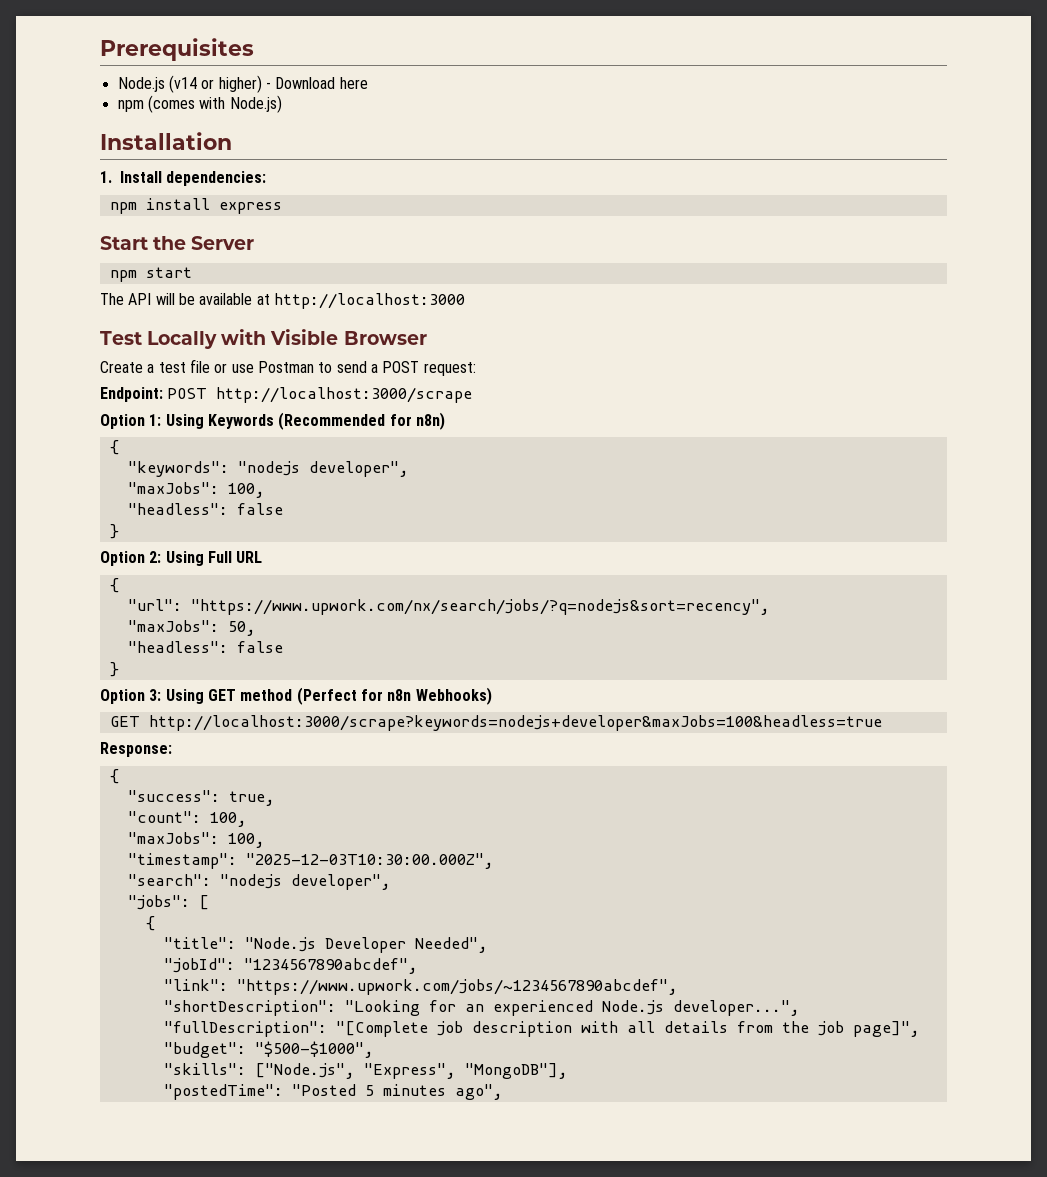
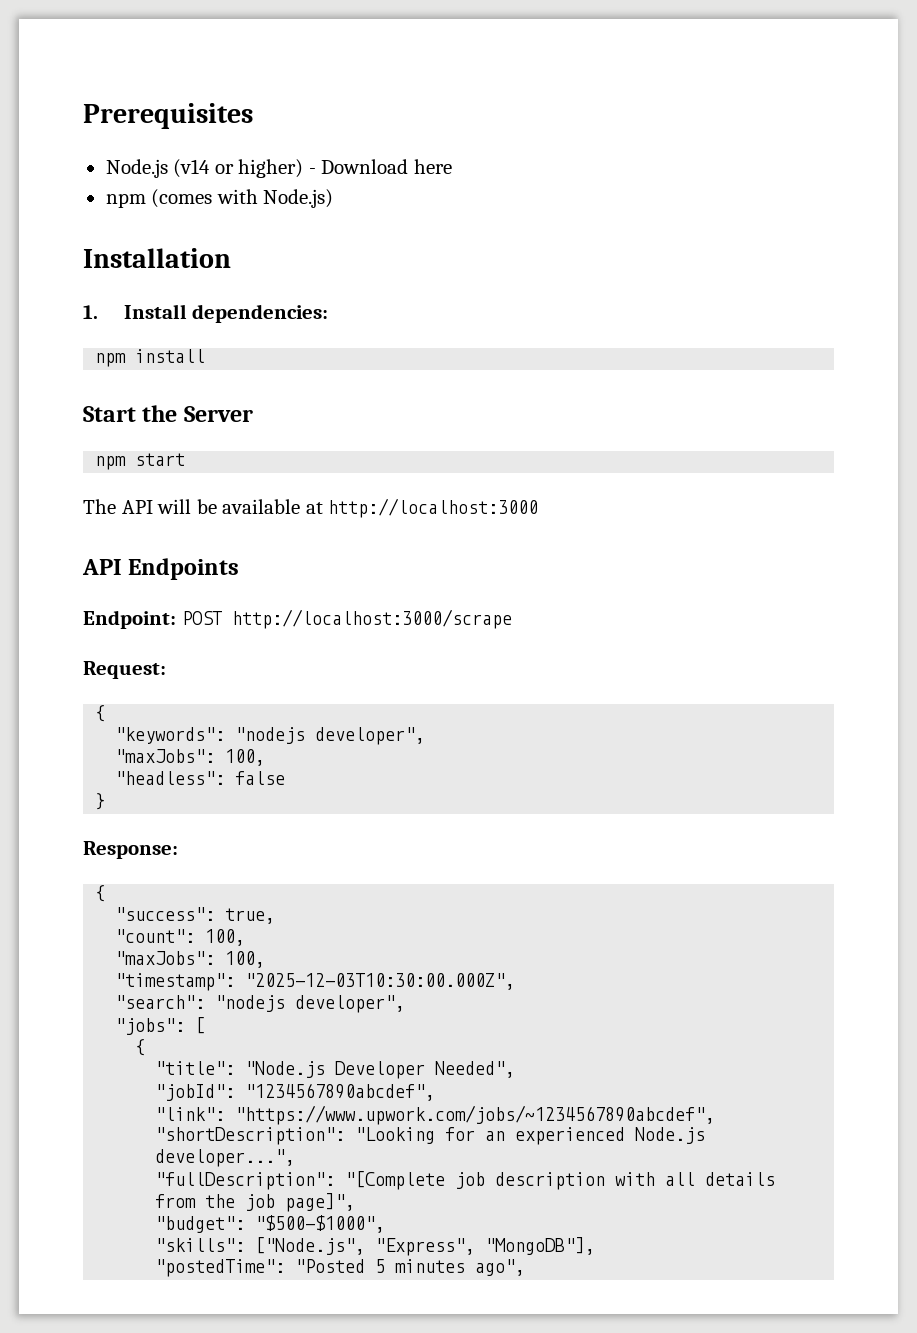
[218,202,282,214] express -> (206, 356) none
[100,329,427,349] [100,359,476,376] [100,387,473,403] [100,412,445,430] Test Locally with Visible Browser // Create a test file or use Postman to send a POST request: // Endpoint: POST http://localhost:3000/scrape // Option 1: Using Keywords (Recommended for n8n) -> [82,558,240,580] [83,609,512,629] [83,661,166,679] API Endpoints // Endpoint: POST http://localhost:3000/scrape // Request:
[100,551,263,566] [109,578,119,593] [127,599,770,615] [127,620,256,636] [127,641,283,653] [109,662,119,677] [100,687,492,705] [109,715,882,731] // Option 2: Using Full URL // { // "url": "https://www.upwork.com/nx/search/jobs/?q=nodejs&sort=recency", // "maxJobs": 50, // "headless": false // } // Option 3: Using GET method (Perfect for n8n Webhooks) // GET http://localhost:3000/scrape?keywords=nodejs+developer&maxJobs=100&headless=true -> (106, 801) none

